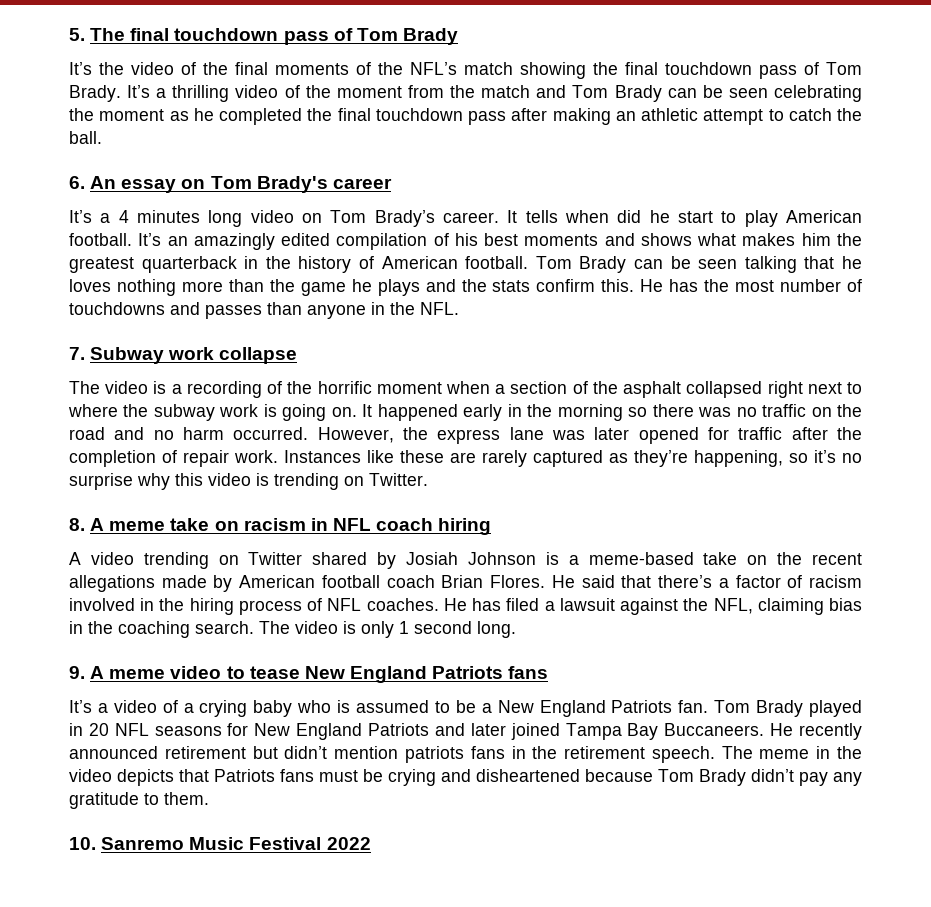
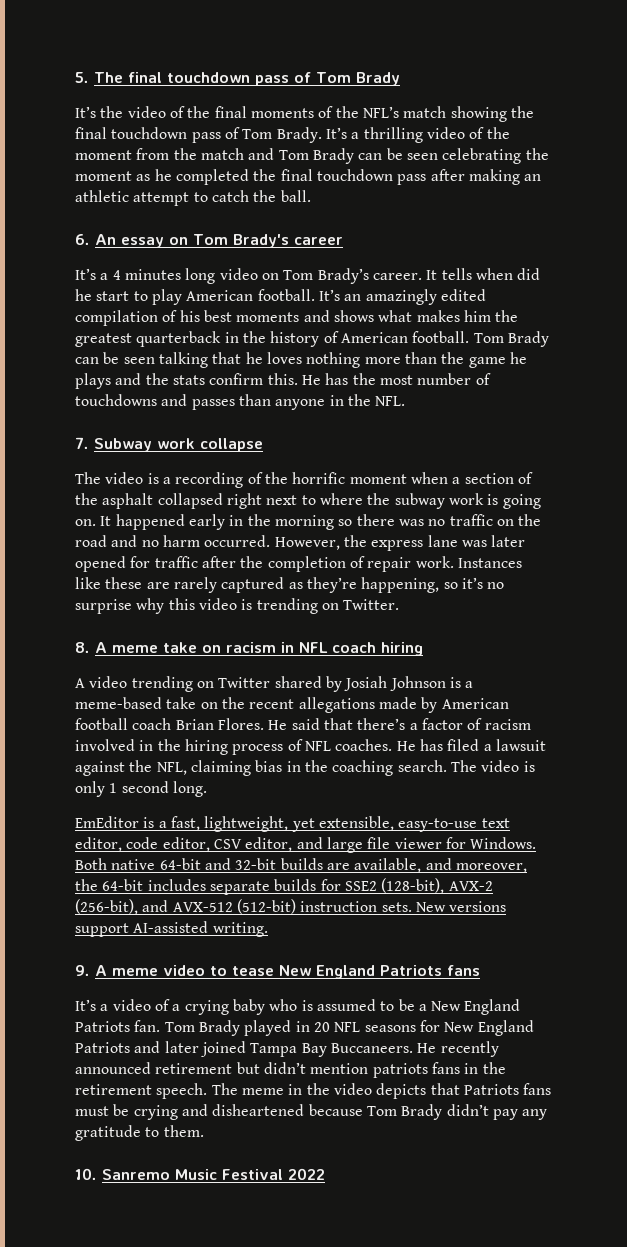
(516, 629) none -> [75,816,510,832] [75,837,537,853] [75,858,527,873] [75,878,493,895] [75,899,507,915] [75,921,268,937] // EmEditor is a fast, lightweight, yet extensible, easy-to-use text editor, code editor, CSV editor, and large file viewer for Windows. Both native 64-bit and 32-bit builds are available, and moreover, the 64-bit includes separate builds for SSE2 (128-bit), AVX-2 (256-bit), and AVX-512 (512-bit) instruction sets. New versions support AI-assisted writing.

